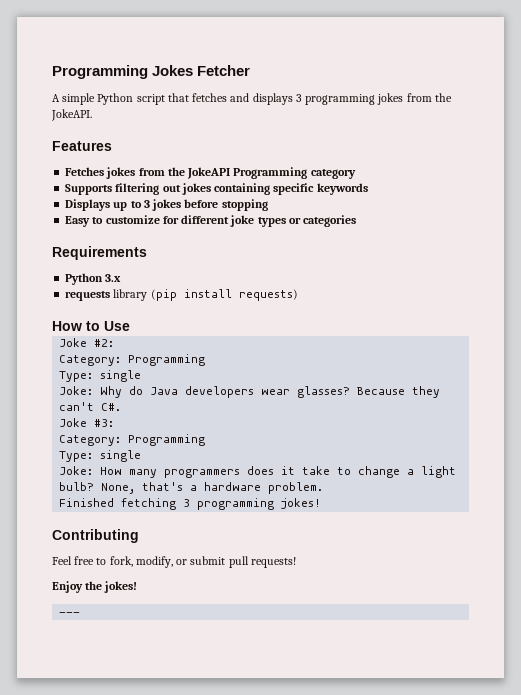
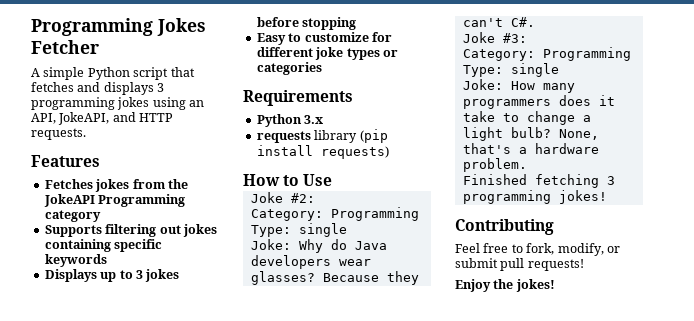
[406,93,452,102] [51,109,92,121] from the JokeAPI. -> [152,97,205,110] [31,112,174,125] [31,128,86,140] using an API, JokeAPI, and HTTP requests.
[59,612,81,615] // --- -> (555, 285) none

